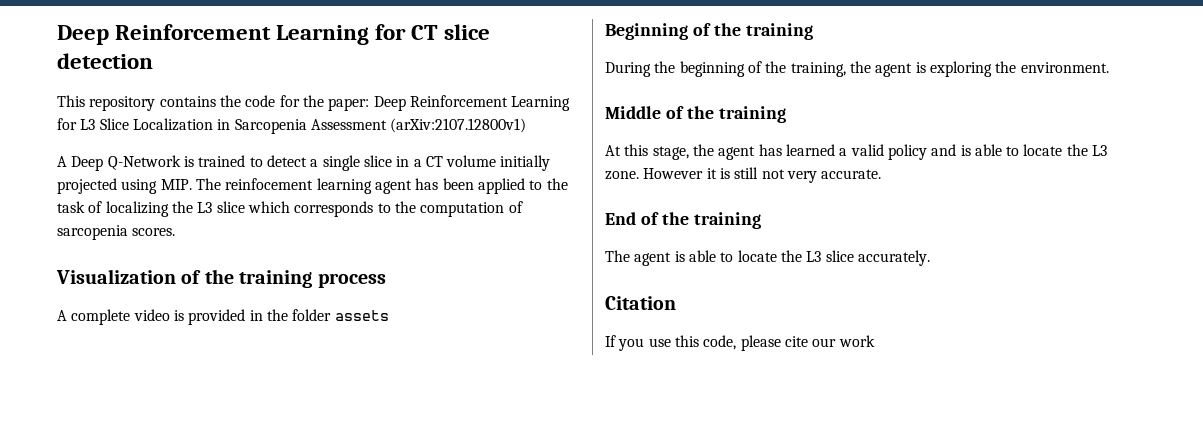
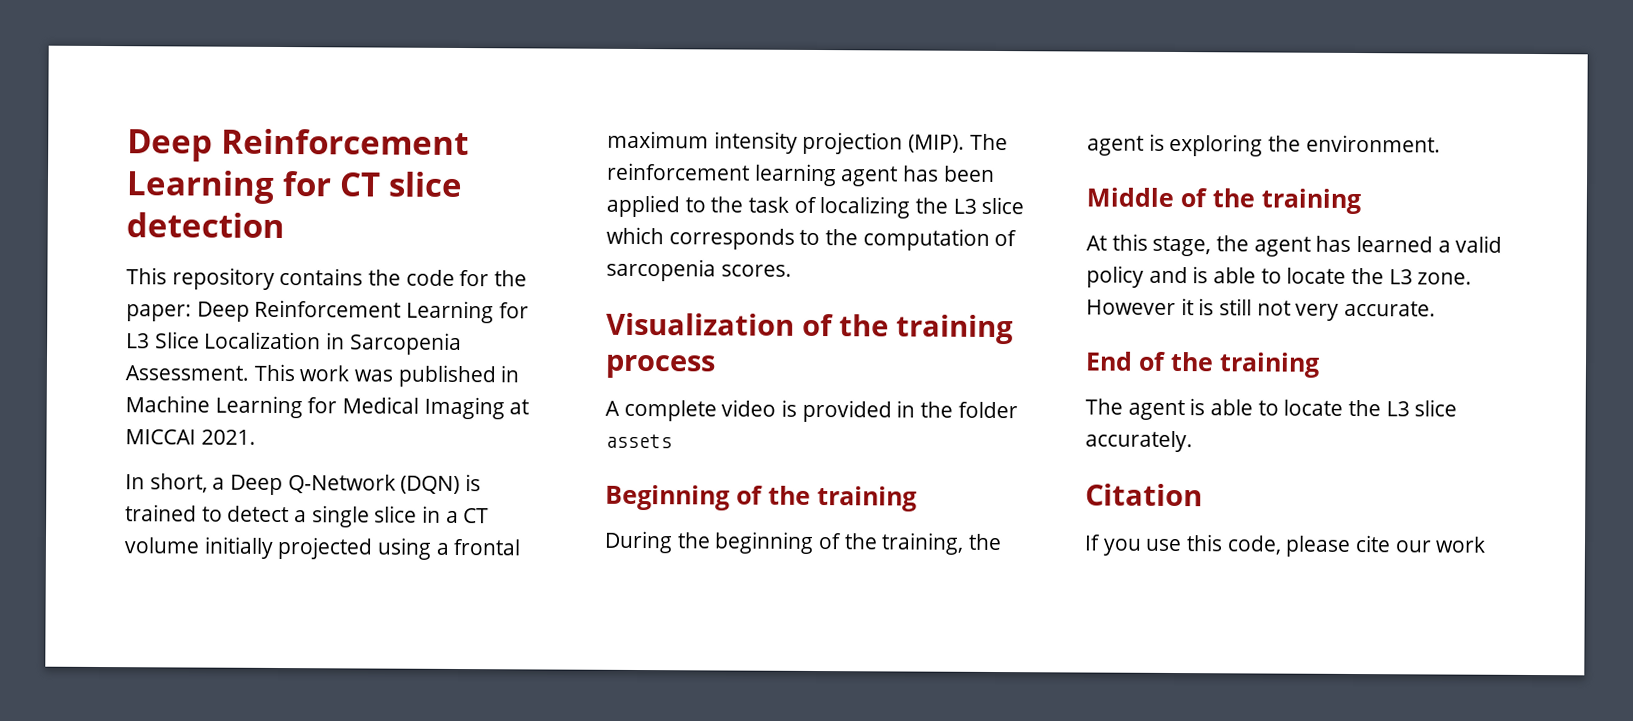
[310,118,527,133] [57,156,67,167] Assessment (arXiv:2107.12800v1) // A -> [125,363,520,388] [125,395,530,420] [125,429,256,445] [125,473,226,493] Assessment. This work was published in Machine Learning for Medical Imaging at MICCAI 2021. // In short, a
(181, 162) none -> [400,475,461,495] (DQN)
[160,178,314,190] MIP. The reinfocement -> [435,538,521,556] [607,130,1008,155] [607,162,750,181] a frontal maximum intensity projection (MIP). The reinforcement

